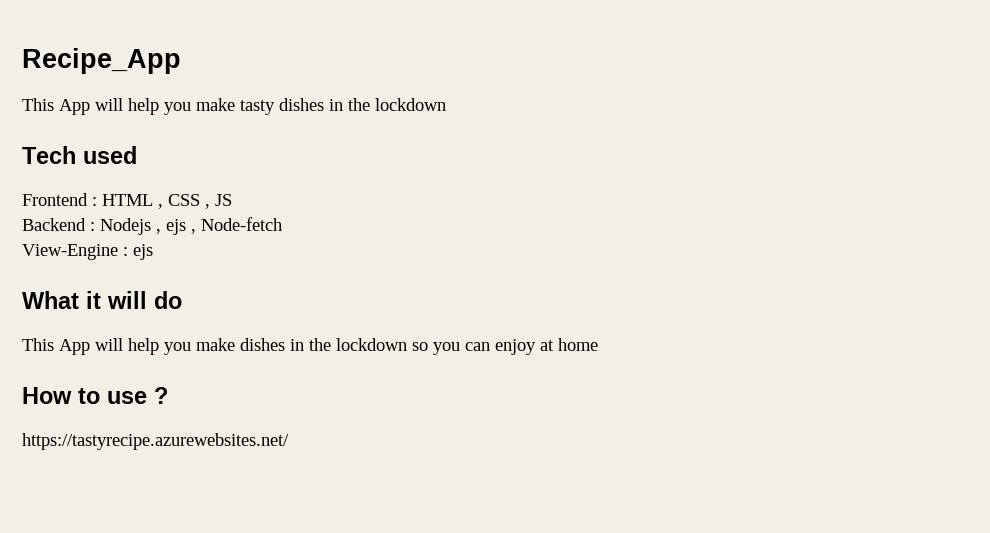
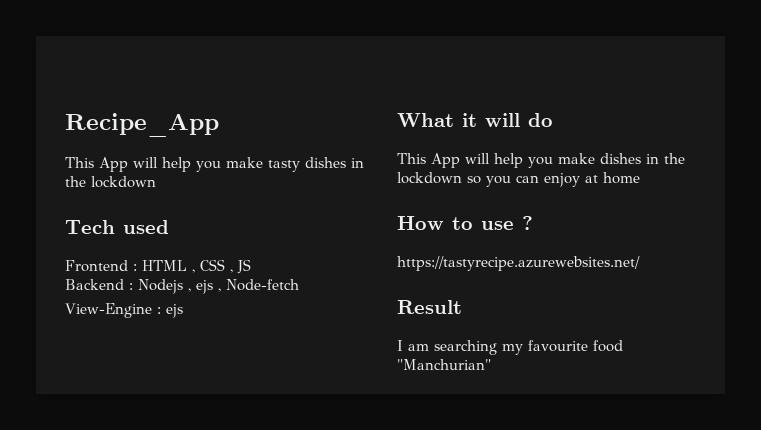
(289, 441) none -> [397,300,462,314] [397,340,623,355] [397,359,491,370] // Result // I am searching my favourite food "Manchurian"

